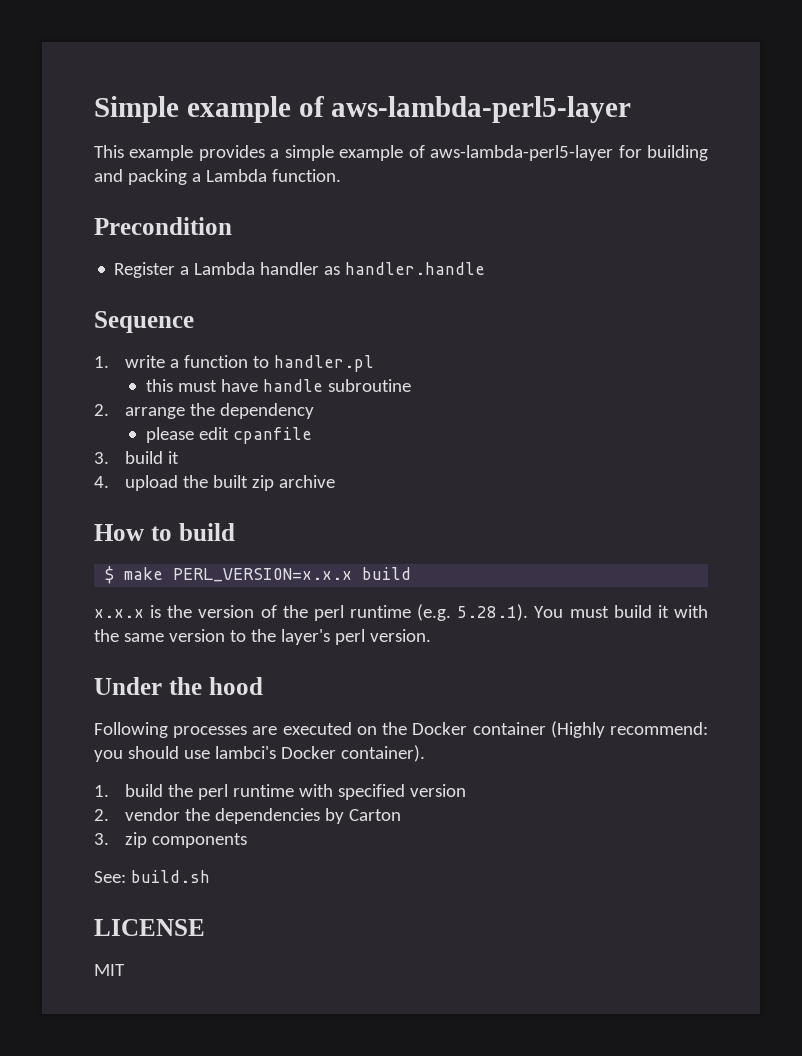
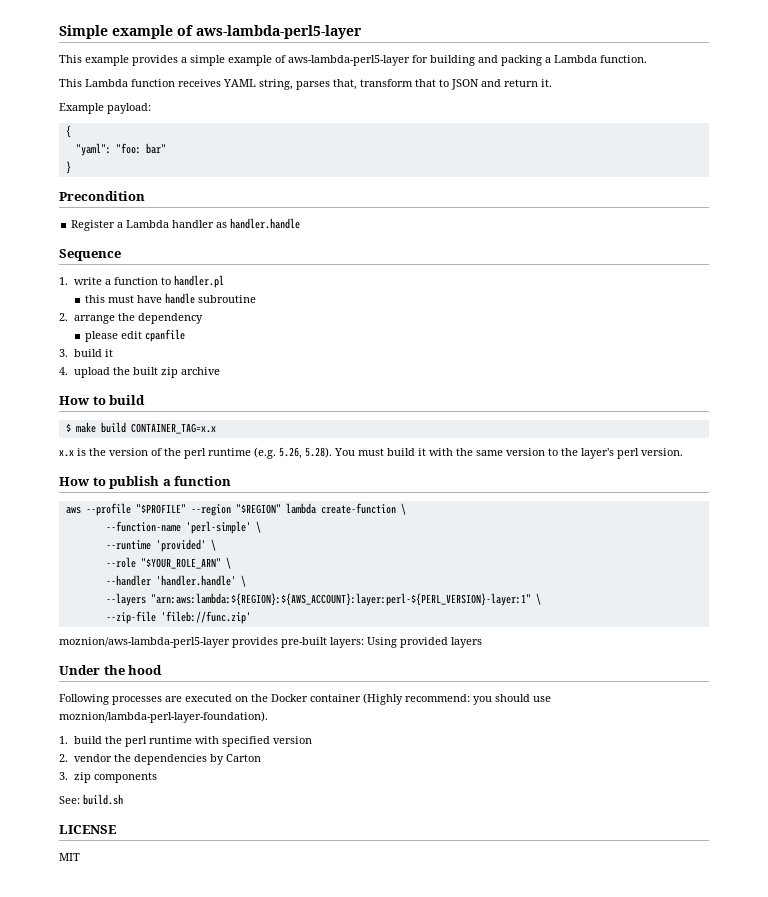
(341, 175) none -> [59,79,552,90] [59,103,151,114] [65,125,71,138] [75,143,166,156] [65,161,71,174] // This Lambda function receives YAML string, parses that, transform that to JSON and return it. // Example payload: // { // "yaml": "foo: bar" // }
[173,567,412,582] [94,609,144,618] PERL_VERSION=x.x.x build // x.x.x -> [100,422,216,434] [59,450,74,457] build CONTAINER_TAG=x.x // x.x
[457,604,529,621] 5.28.1). -> [279,447,332,459] 5.26, 5.28).
(431, 635) none -> [59,476,232,489] [65,503,406,516] [105,521,261,534] [105,539,216,552] [105,557,231,569] [105,575,246,587] [105,593,541,606] [105,611,251,624] [59,637,482,648] // How to publish a function // aws --profile "$PROFILE" --region "$REGION" lambda create-function \ // --function-name 'perl-simple' \ // --runtime 'provided' \ // --role "$YOUR_ROLE_ARN" \ // --handler 'handler.handle' \ // --layers "arn:aws:lambda:${REGION}:${AWS_ACCOUNT}:layer:perl-${PERL_VERSION}-layer:1" \ // --zip-file 'fileb://func.zip' // moznion/aws-lambda-perl5-layer provides pre-built layers: Using provided layers
[214,745,425,762] lambci's Docker container). -> [59,711,268,723] moznion/lambda-perl-layer-foundation).

